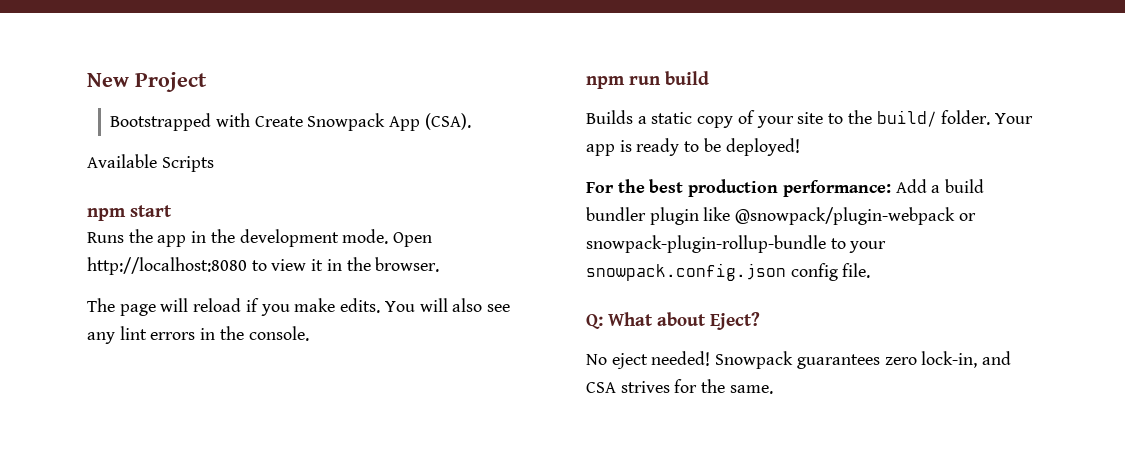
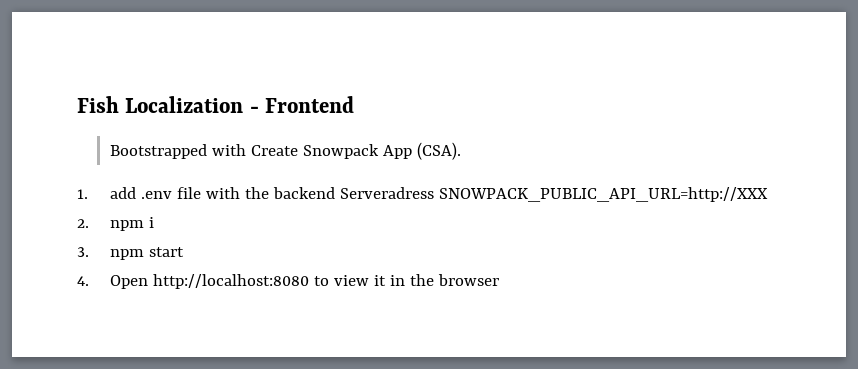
[87,72,207,92] New Project -> [77,96,355,113] Fish Localization - Frontend
[87,154,214,172] [87,205,173,221] [87,229,389,247] Available Scripts // npm start // Runs the app in the development mode. -> [77,187,769,202] [77,217,155,231] [77,247,185,260] [77,276,89,286] 1. add .env file with the backend Serveradress SNOWPACK_PUBLIC_API_URL=http://XXX // 2. npm i // 3. npm start // 4.
[375,257,440,272] [87,298,510,316] [87,326,309,344] [586,71,710,89] [586,110,1033,128] [586,138,800,156] [586,179,985,197] [586,207,976,225] [586,235,887,253] [586,263,871,281] [586,312,761,330] [586,351,1012,369] [586,379,773,394] browser. // The page will reload if you make edits. You will also see any lint errors in the console. // npm run build // Builds a static copy of your site to the build/ folder. Your app is ready to be deployed! // For the best production performance: Add a build bundler plugin like @snowpack/plugin-webpack or snowpack-plugin-rollup-bundle to your snowpack.config.json config file. // Q: What about Eject? // No eject needed! Snowpack guarantees zero lock-in, and CSA strives for the same. -> [438,274,500,286] browser

